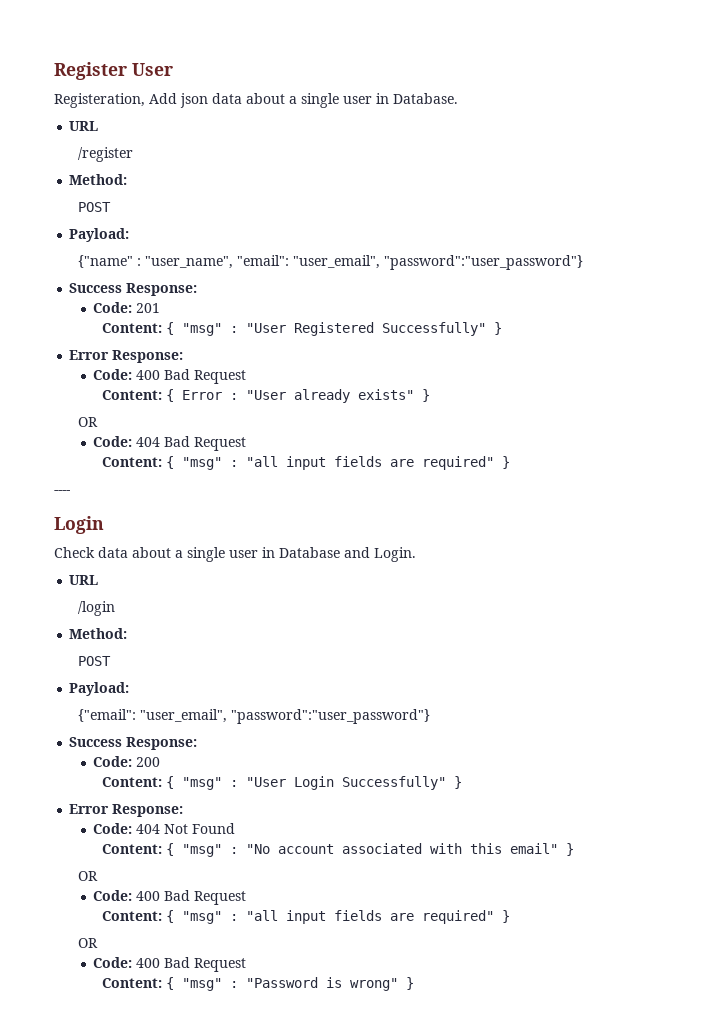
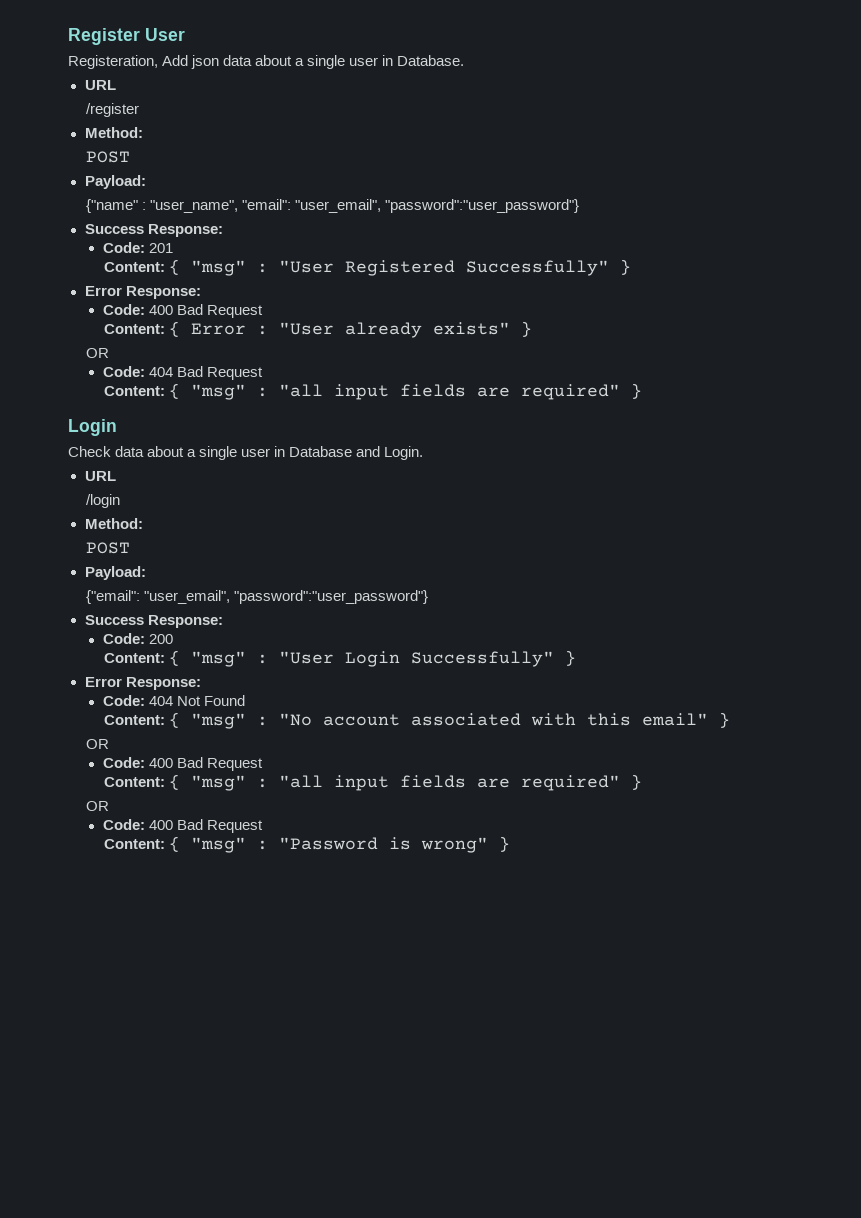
[54,490,70,494] // ---- -> (643, 391) none

